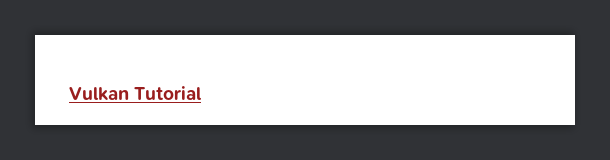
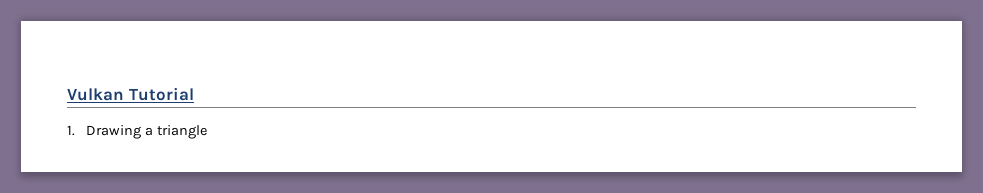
(203, 93) none -> [67,125,208,139] // 1. Drawing a triangle

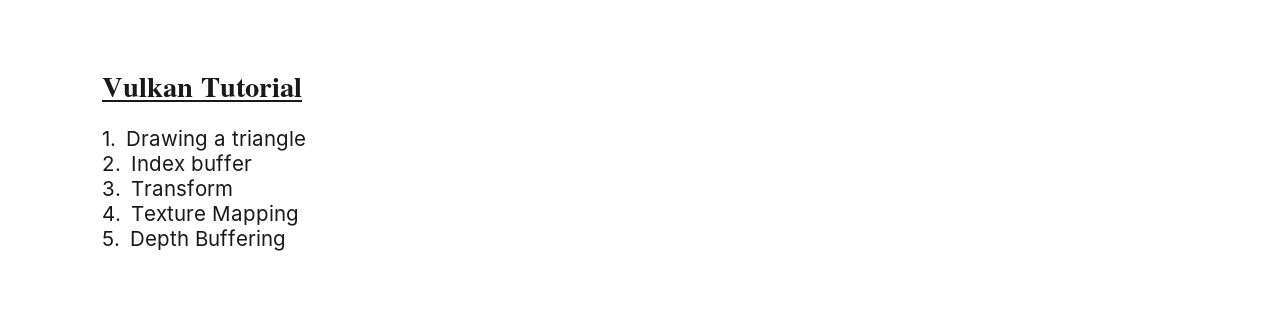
(208, 132) none -> [102,154,253,171] [102,179,234,196] [102,204,300,226] [102,229,287,251] // 2. Index buffer // 3. Transform // 4. Texture Mapping // 5. Depth Buffering

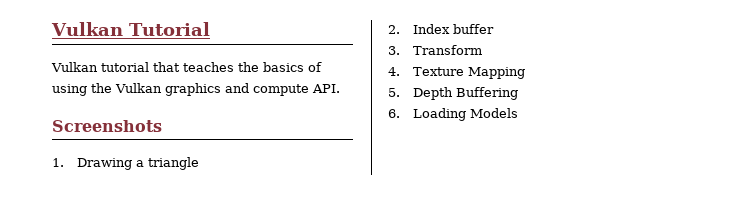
(302, 87) none -> [51,62,322,72] [52,83,340,96] [52,120,162,132] // Vulkan tutorial that teaches the basics of using the Vulkan graphics and compute API. // Screenshots
(287, 240) none -> [388,108,518,121] // 6. Loading Models

